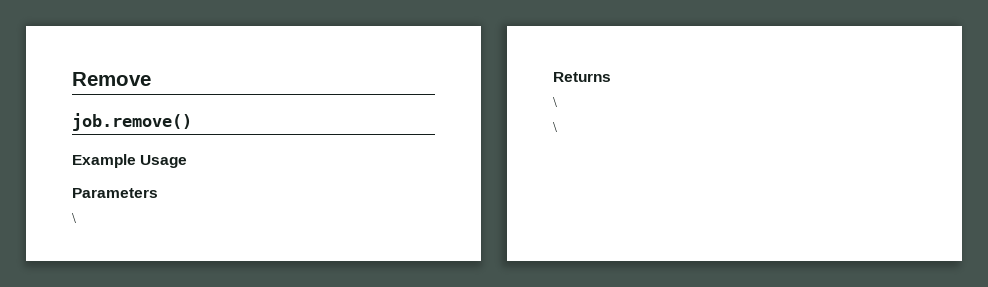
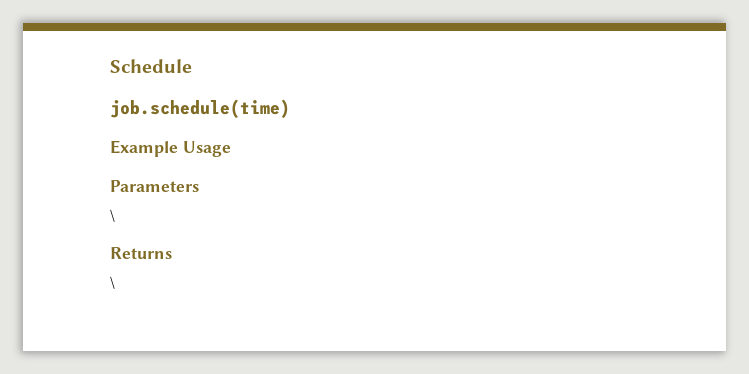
[72,72,151,86] [72,113,192,131] Remove // job.remove() -> [110,59,192,73] [110,99,290,118] Schedule // job.schedule(time)
[553,122,557,132] // \ -> (115, 282) none

